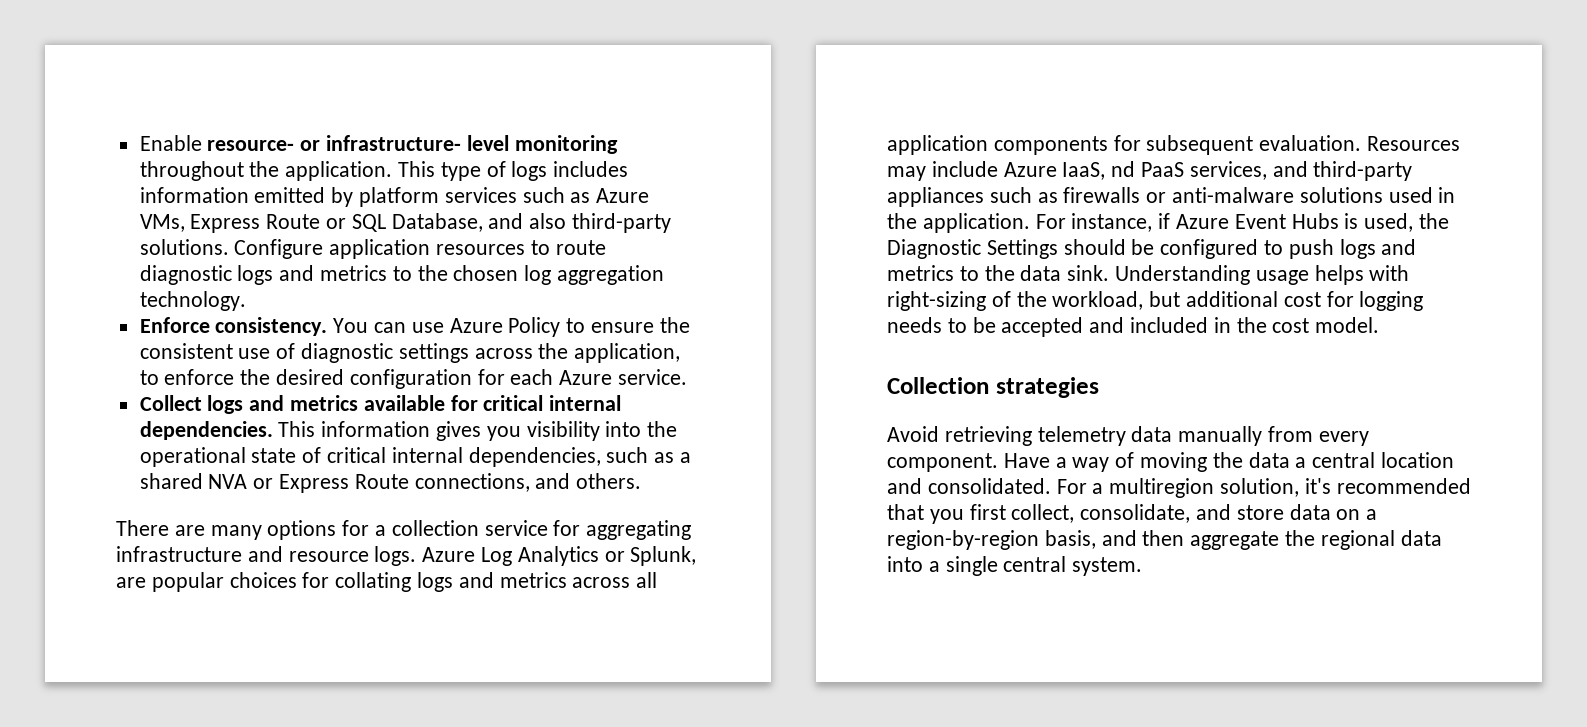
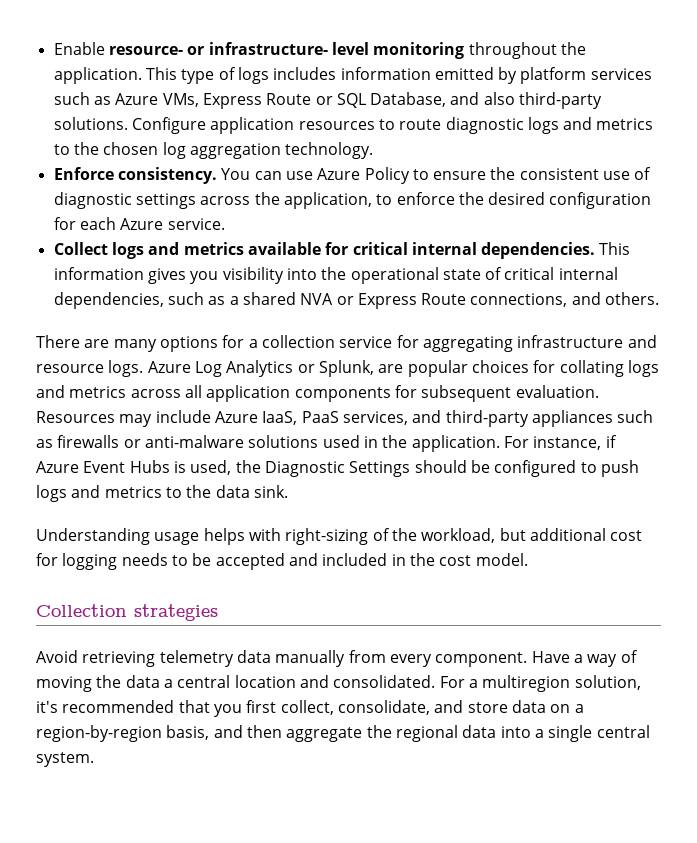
[1111,161,1136,177] nd -> (298, 418) none
(1110, 273) none -> (288, 491) //

